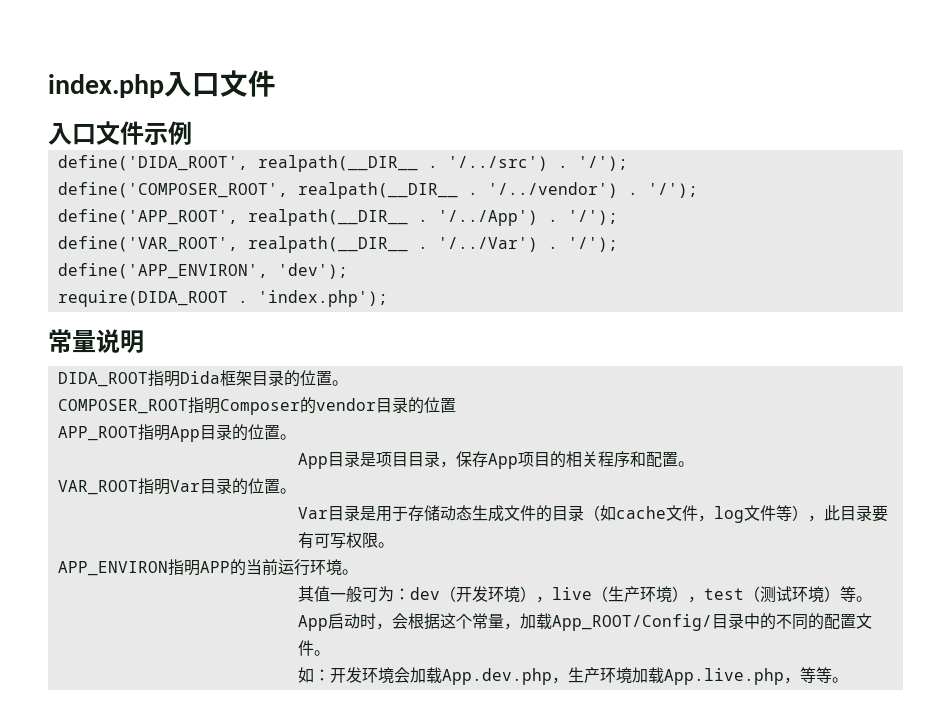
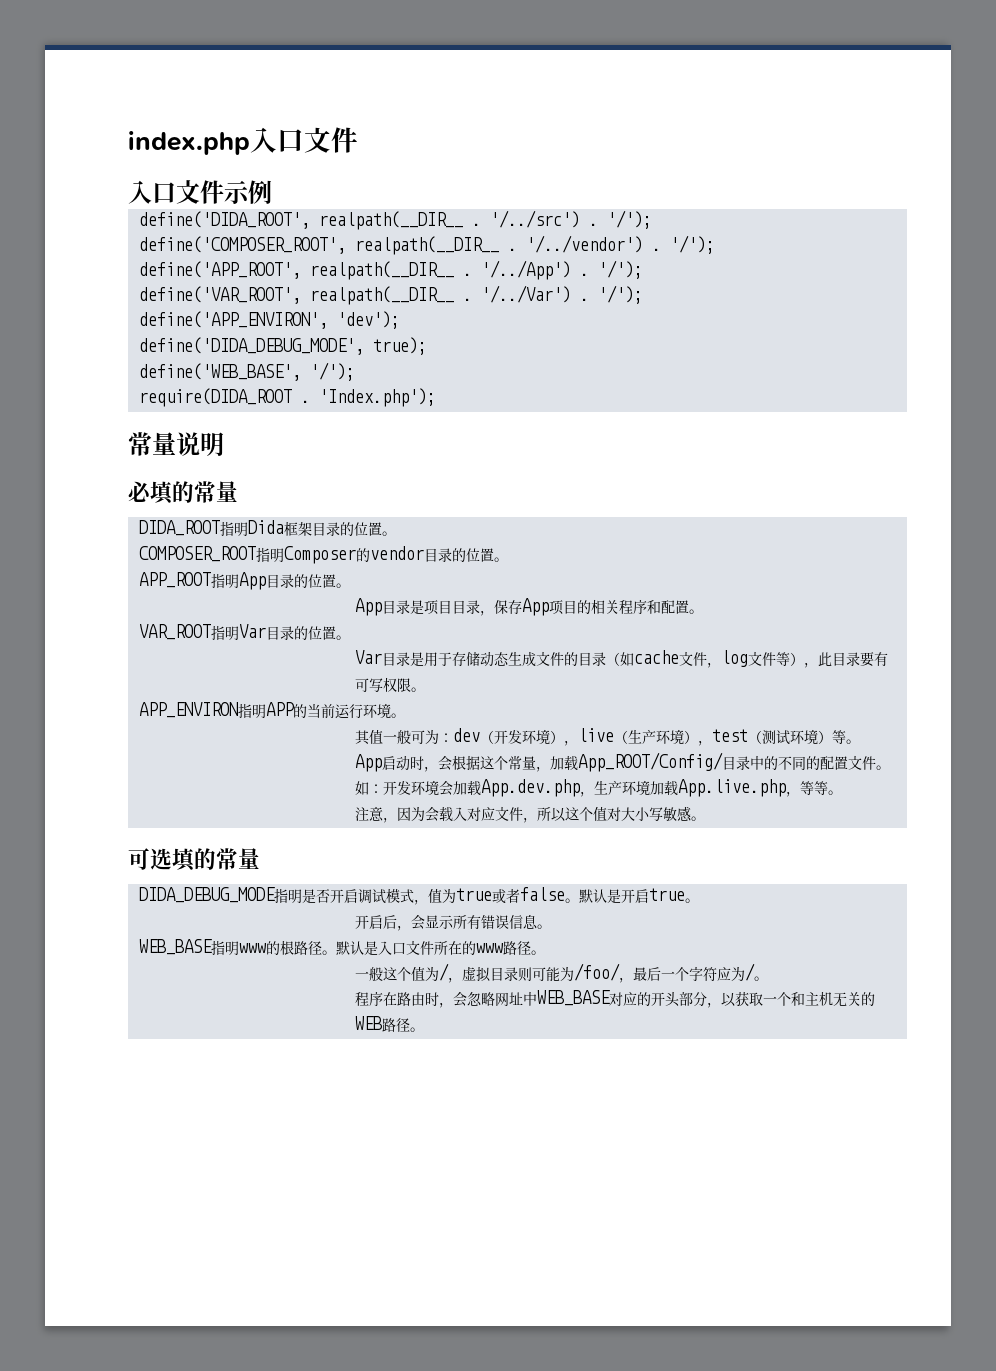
(348, 271) none -> [139,337,428,355] [139,362,356,381] // define('DIDA_DEBUG_MODE', true); // define('WEB_BASE', '/');
[257,290,388,307] 'index.php'); -> [319,388,437,407] 'Index.php');
(144, 341) none -> [128,481,238,505] // 必填的常量
(456, 405) none -> [494,557,509,562] 。
(848, 680) none -> [355,806,706,823] [128,848,260,872] [139,887,700,905] [355,914,552,931] [139,939,546,956] [355,963,769,983] [355,990,876,1008] [355,1016,425,1032] // 注意，因为会载入对应文件，所以这个值对大小写敏感。 // 可选填的常量 // DIDA_DEBUG_MODE指明是否开启调试模式，值为true或者false。默认是开启true。 // 开启后，会显示所有错误信息。 // WEB_BASE指明www的根路径。默认是入口文件所在的www路径。 // 一般这个值为/，虚拟目录则可能为/foo/，最后一个字符应为/。 // 程序在路由时，会忽略网址中WEB_BASE对应的开头部分，以获取一个和主机无关的WEB路径。

